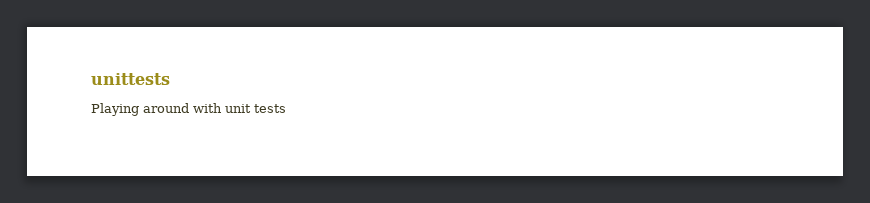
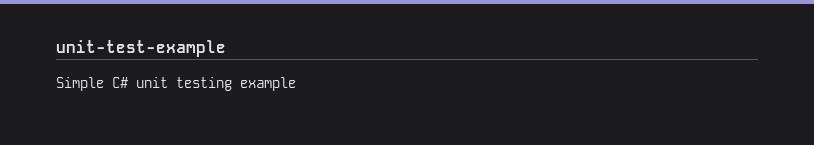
[91,73,170,85] [91,103,286,116] unittests // Playing around with unit tests -> [56,40,226,57] [56,77,296,91] unit-test-example // Simple C# unit testing example

